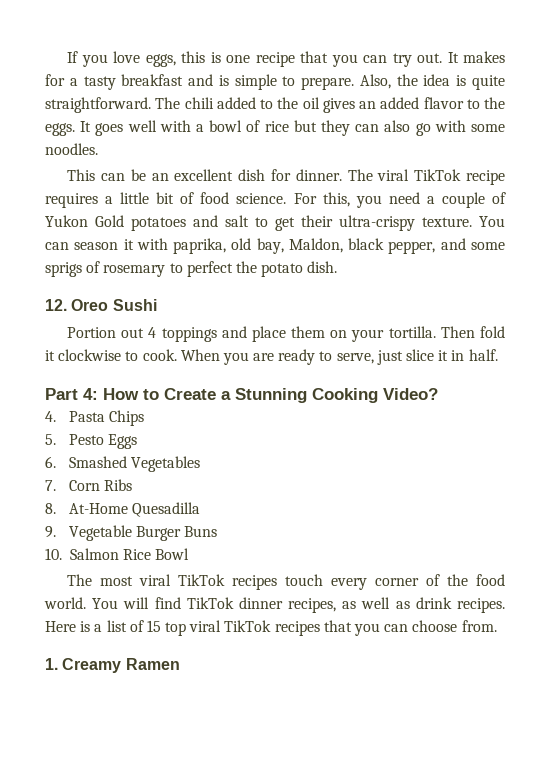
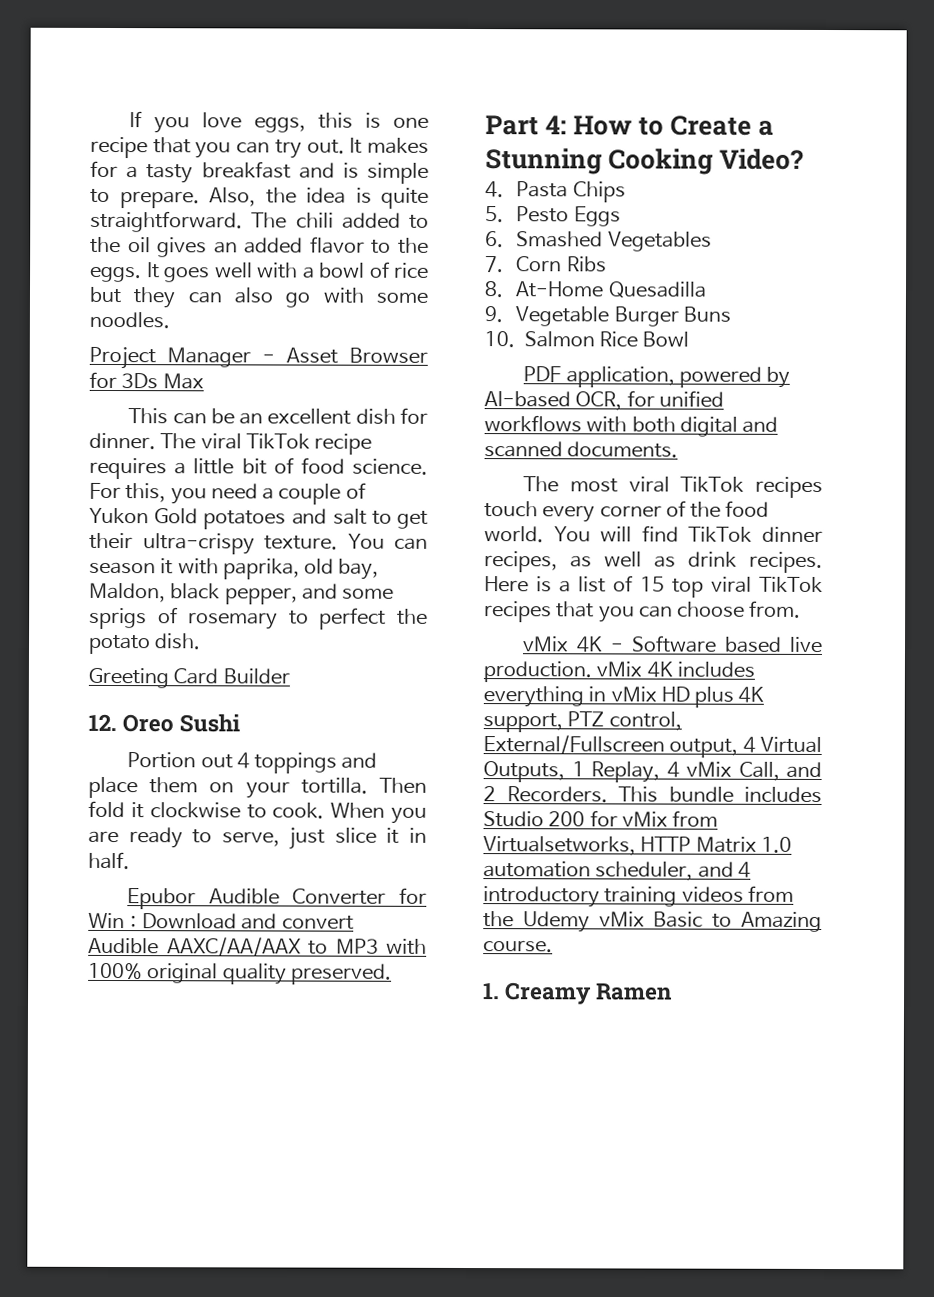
(98, 149) none -> [89,346,428,370] [89,371,204,390] // Project Manager - Asset Browser for 3Ds Max
(338, 267) none -> [88,667,290,689] // Greeting Card Builder
(498, 355) none -> [127,887,427,910] [88,912,354,930] [88,937,427,957] [88,962,392,985] // Epubor Audible Converter for Win：Download and convert Audible AAXC/AA/AAX to MP3 with 100% original quality preserved.
(190, 554) none -> [523,366,791,388] [484,390,724,411] [484,415,779,437] [484,441,679,458] // PDF application, powered by AI-based OCR, for unified workflows with both digital and scanned documents.
(497, 626) none -> [522,635,823,653] [483,661,755,683] [483,686,765,708] [483,711,682,733] [483,735,822,758] [483,761,823,783] [483,786,822,803] [483,810,719,828] [483,836,792,856] [483,861,751,881] [483,885,794,908] [483,911,822,933] [483,940,553,953] // vMix 4K - Software based live production. vMix 4K includes everything in vMix HD plus 4K support, PTZ control, External/Fullscreen output, 4 Virtual Outputs, 1 Replay, 4 vMix Call, and 2 Recorders. This bundle includes Studio 200 for vMix from Virtualsetworks, HTTP Matrix 1.0 automation scheduler, and 4 introductory training videos from the Udemy vMix Basic to Amazing course.

